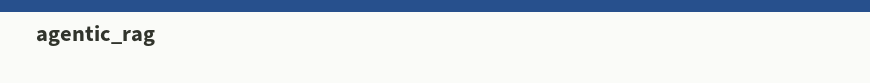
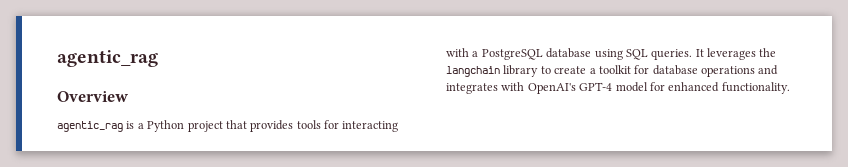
[36,25,155,46] agentic_rag -> [57,50,158,67] [57,91,129,102] [57,120,399,132] [446,48,777,60] [446,65,779,77] [446,82,790,94] agentic_rag // Overview // agentic_rag is a Python project that provides tools for interacting with a PostgreSQL database using SQL queries. It leverages the langchain library to create a toolkit for database operations and integrates with OpenAI's GPT-4 model for enhanced functionality.

